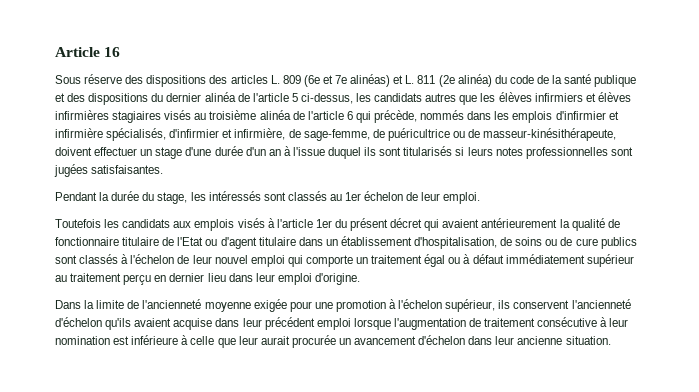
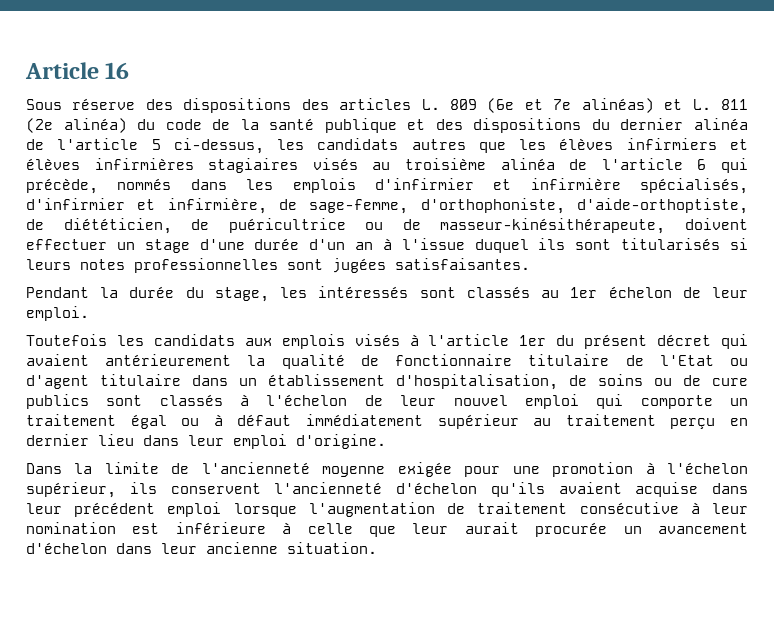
(370, 135) none -> [420,198,748,214] [26,218,172,234] d'orthophoniste, d'aide-orthoptiste, de diététicien,

